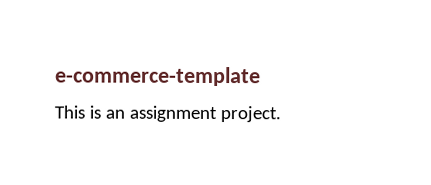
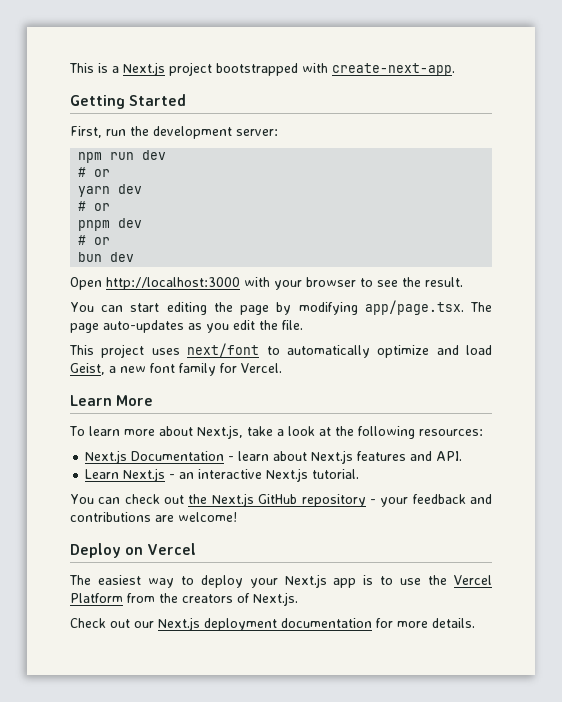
[55,66,261,87] [54,105,281,123] e-commerce-template // This is an assignment project. -> [69,62,455,76] [70,94,187,109] [70,126,278,139] [78,150,167,163] [78,167,111,177] [78,184,143,197] [78,201,111,211] [78,218,143,231] [78,235,111,245] [78,252,135,262] [70,277,463,290] [70,300,493,315] [70,320,303,333] [69,343,492,358] [70,363,282,376] [70,395,154,406] [69,425,483,439] [85,450,463,464] [85,468,360,482] [70,493,493,507] [70,512,237,522] [70,543,197,558] [69,574,493,588] [70,592,298,606] [70,617,475,631] This is a Next.js project bootstrapped with create-next-app. // Getting Started // First, run the development server: // npm run dev // # or // yarn dev // # or // pnpm dev // # or // bun dev // Open http://localhost:3000 with your browser to see the result. // You can start editing the page by modifying app/page.tsx. The page auto-updates as you edit the file. // This project uses next/font to automatically optimize and load Geist, a new font family for Vercel. // Learn More // To learn more about Next.js, take a look at the following resources: // Next.js Documentation - learn about Next.js features and API. // Learn Next.js - an interactive Next.js tutorial. // You can check out the Next.js GitHub repository - your feedback and contributions are welcome! // Deploy on Vercel // The easiest way to deploy your Next.js app is to use the Vercel Platform from the creators of Next.js. // Check out our Next.js deployment documentation for more details.

